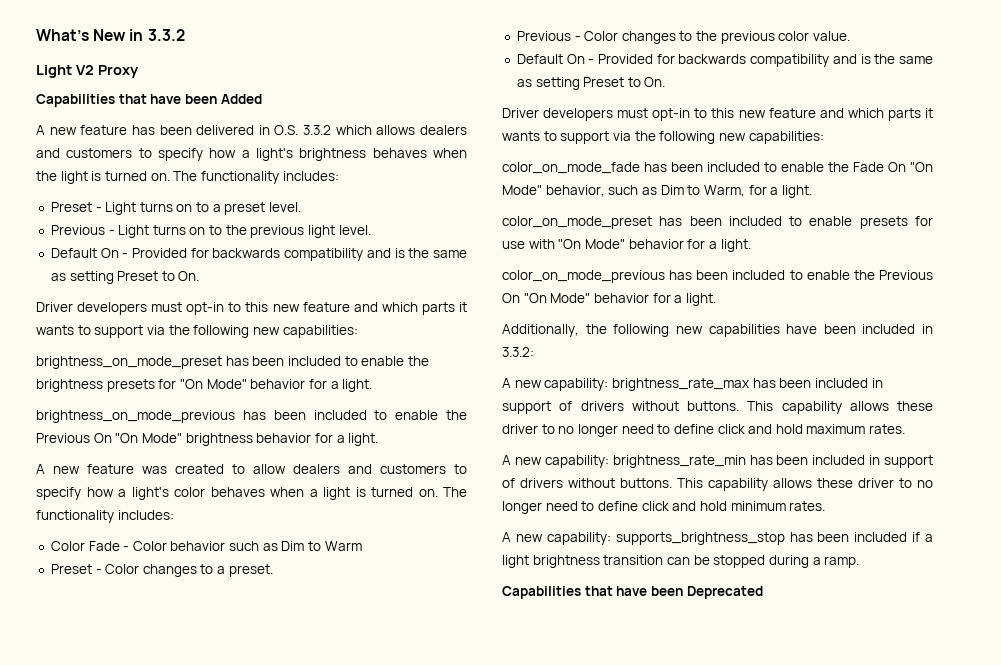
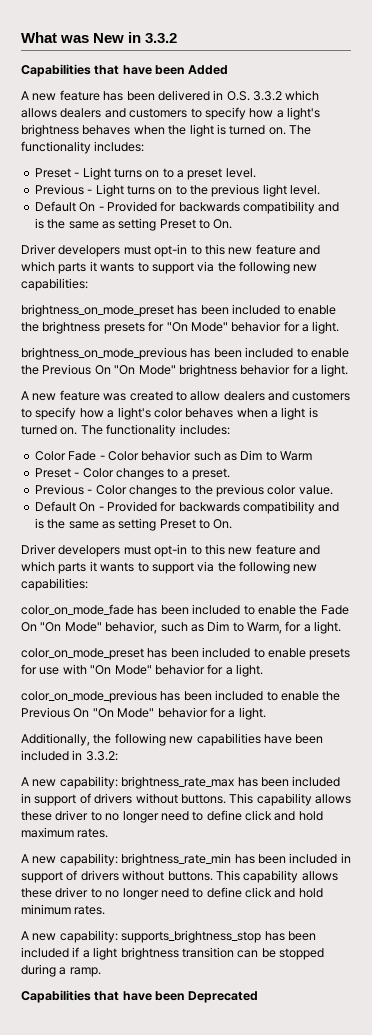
[36,29,89,41] What’s -> [21,32,90,43] What was
[36,65,139,78] // Light V2 Proxy -> (178, 38) none

